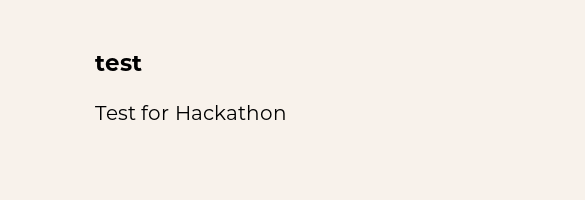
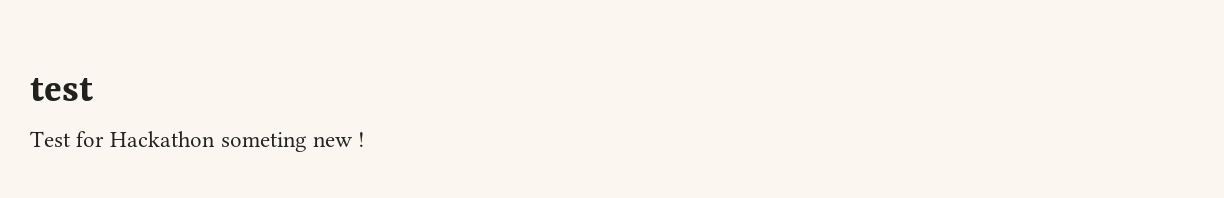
(287, 112) none -> [220,132,366,152] someting new !

